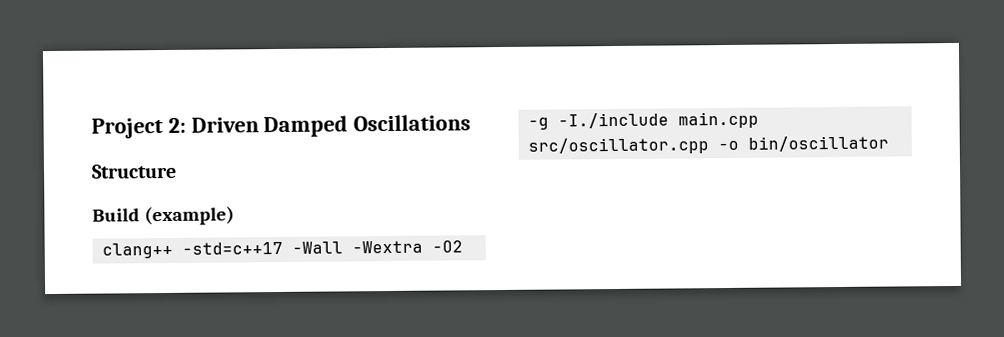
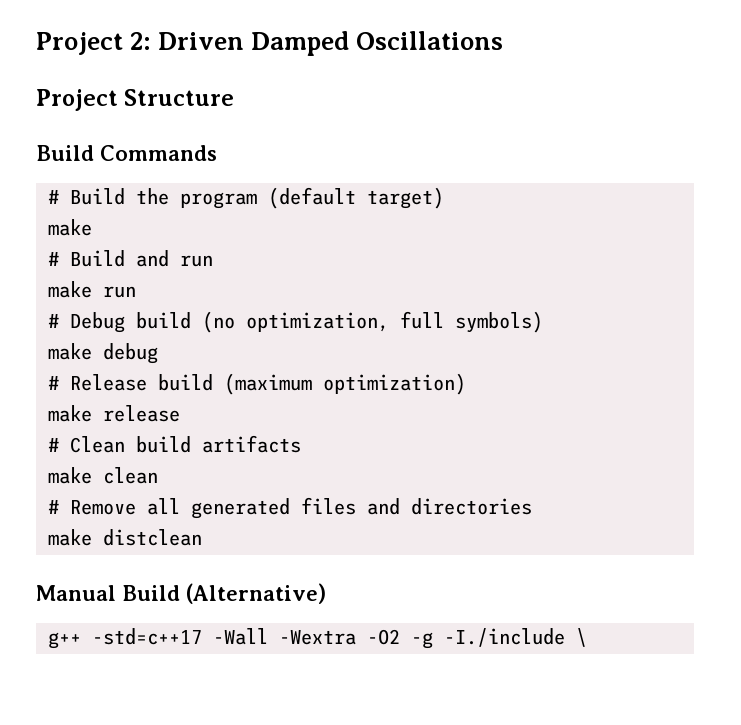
(472, 123) none -> [36,89,118,111] Project
[143,206,235,226] [102,242,174,259] (example) // clang++ -> [100,145,217,161] [48,187,445,209] [48,219,93,236] [48,250,214,267] [48,281,137,298] [48,311,544,333] [48,343,159,364] [48,373,467,395] [48,405,181,422] [48,435,302,453] [48,467,159,484] [48,497,533,519] [48,529,203,546] [36,583,326,604] [48,632,82,649] Commands // # Build the program (default target) // make // # Build and run // make run // # Debug build (no optimization, full symbols) // make debug // # Release build (maximum optimization) // make release // # Clean build artifacts // make clean // # Remove all generated files and directories // make distclean // Manual Build (Alternative) // g++
[678,111,760,129] [528,135,890,155] main.cpp src/oscillator.cpp -o bin/oscillator -> [576,628,588,647] \

